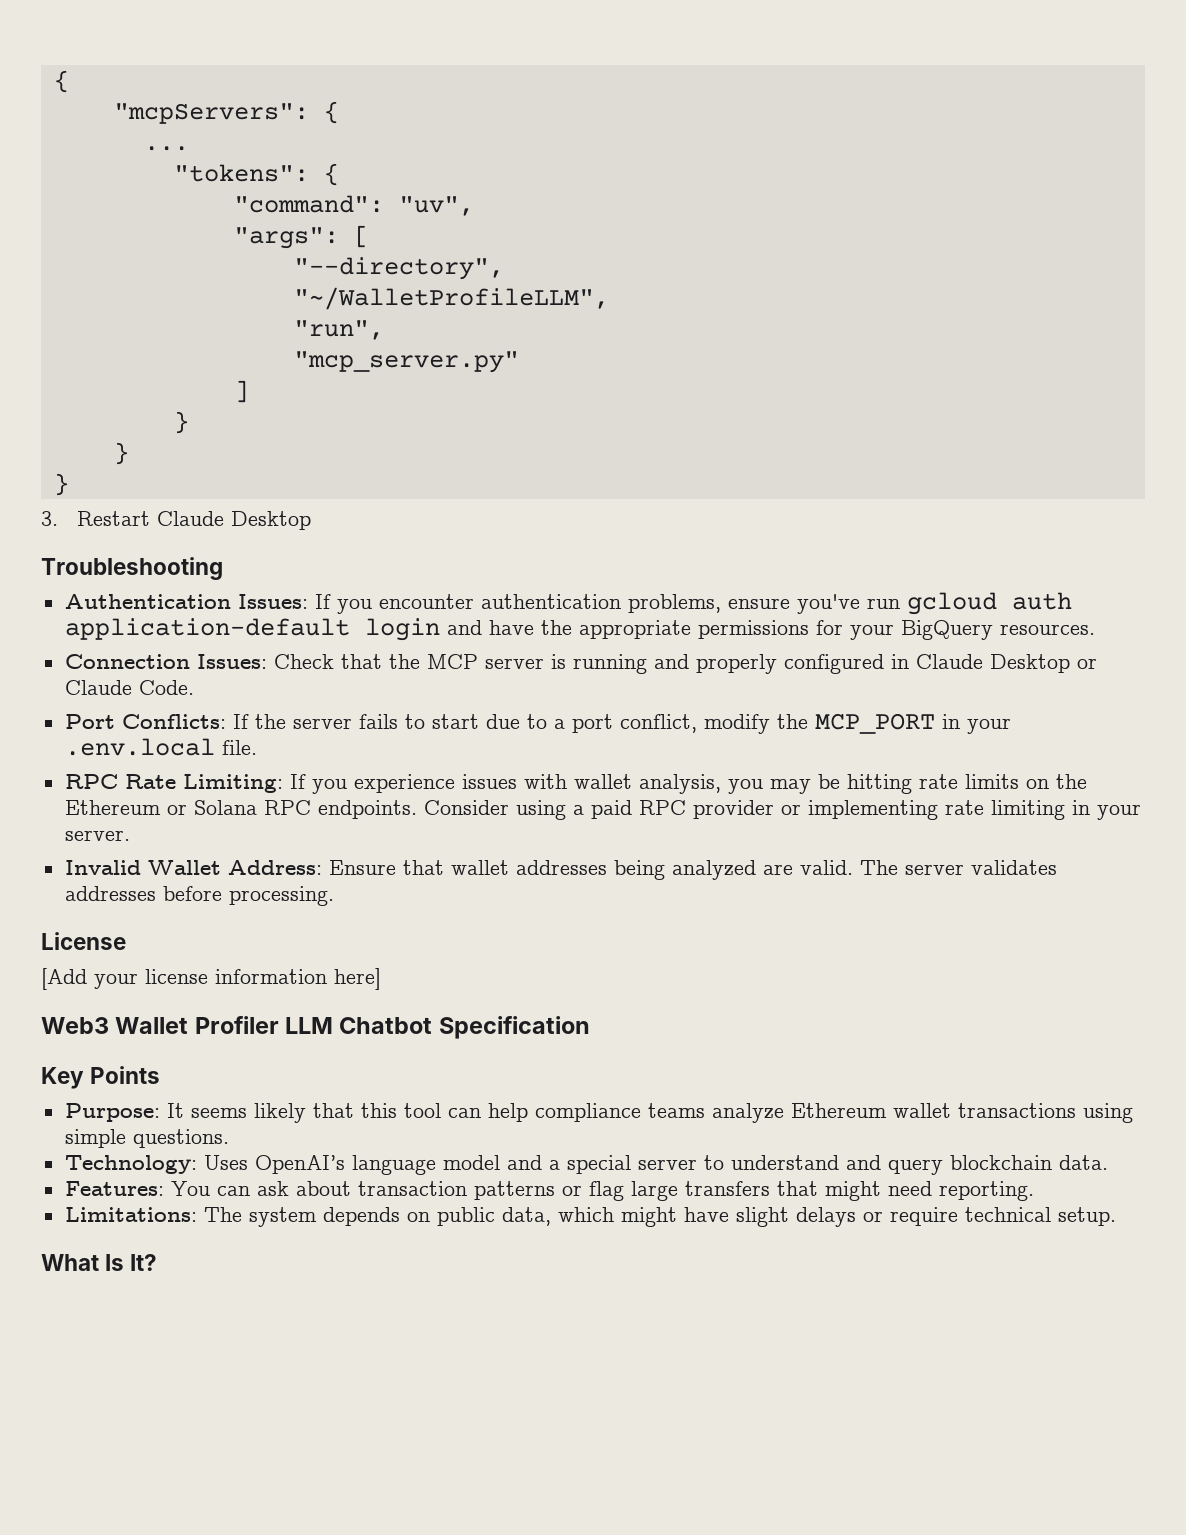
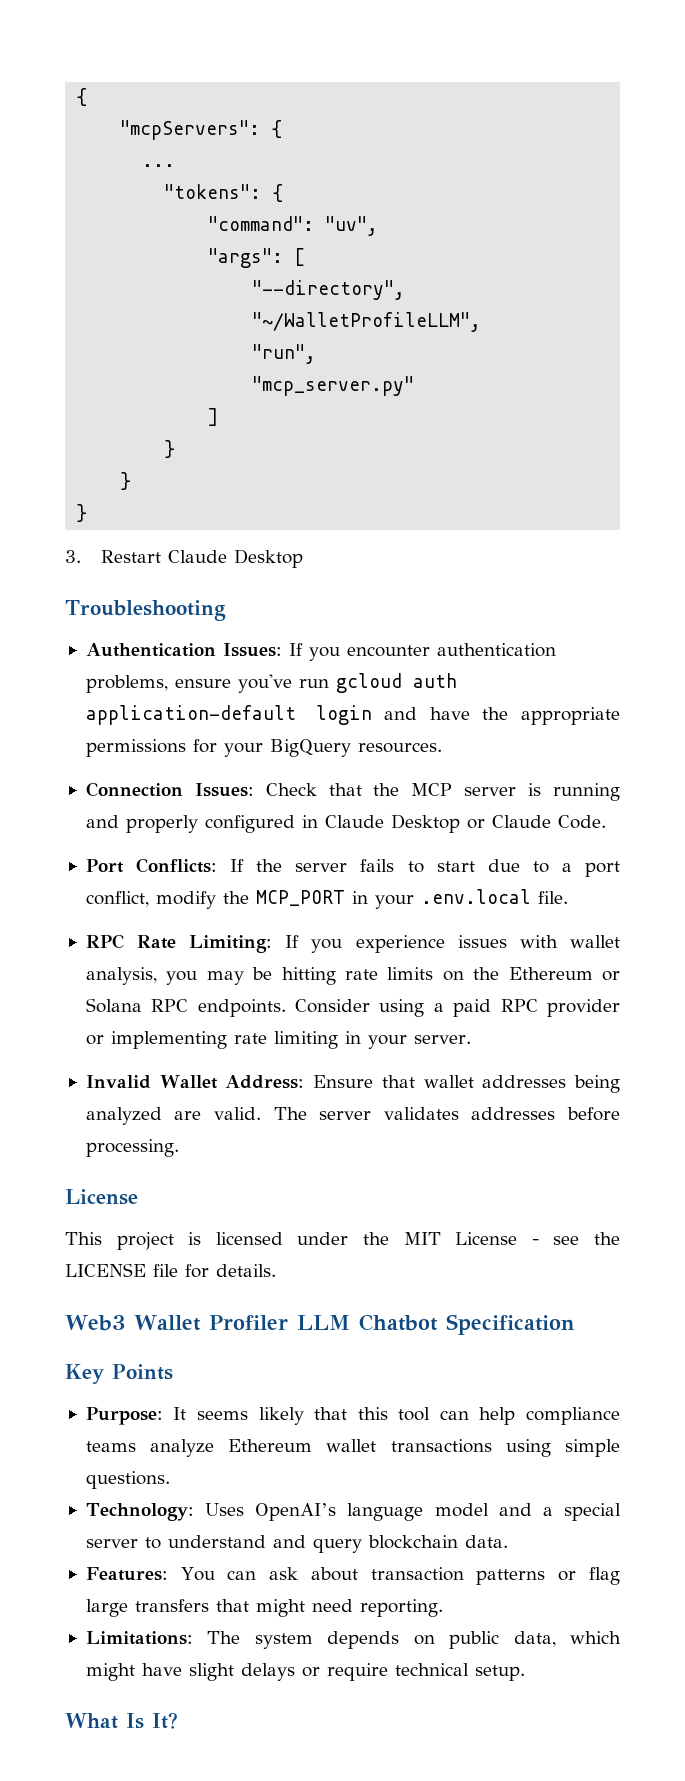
[41,968,381,990] [Add your license information here] -> [65,1232,621,1250] [65,1263,276,1278] This project is licensed under the MIT License - see the LICENSE file for details.

